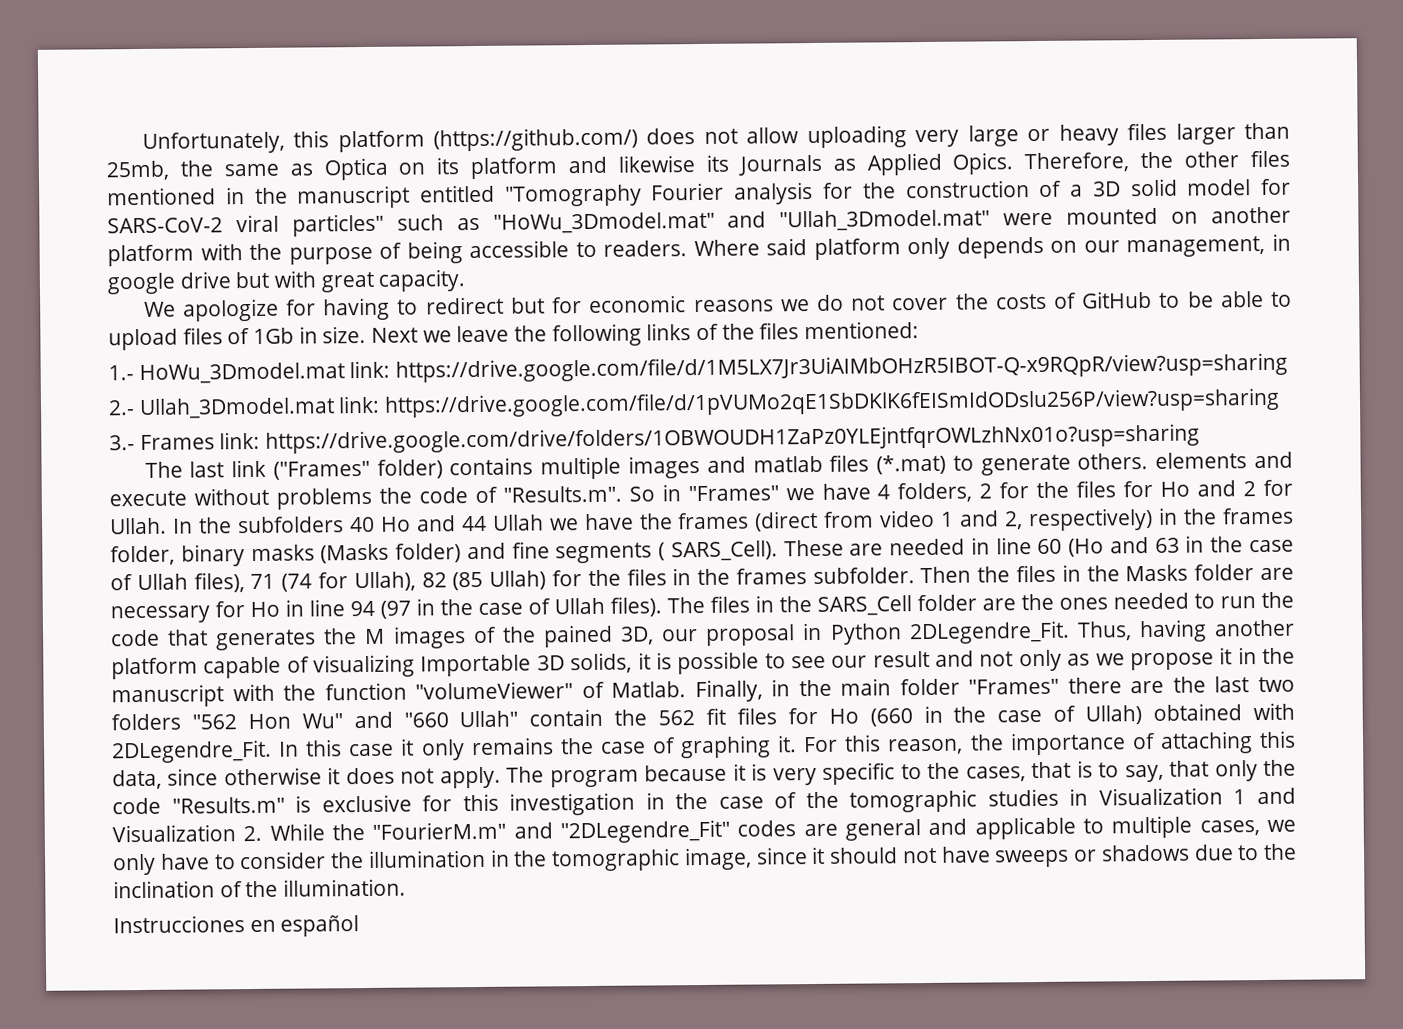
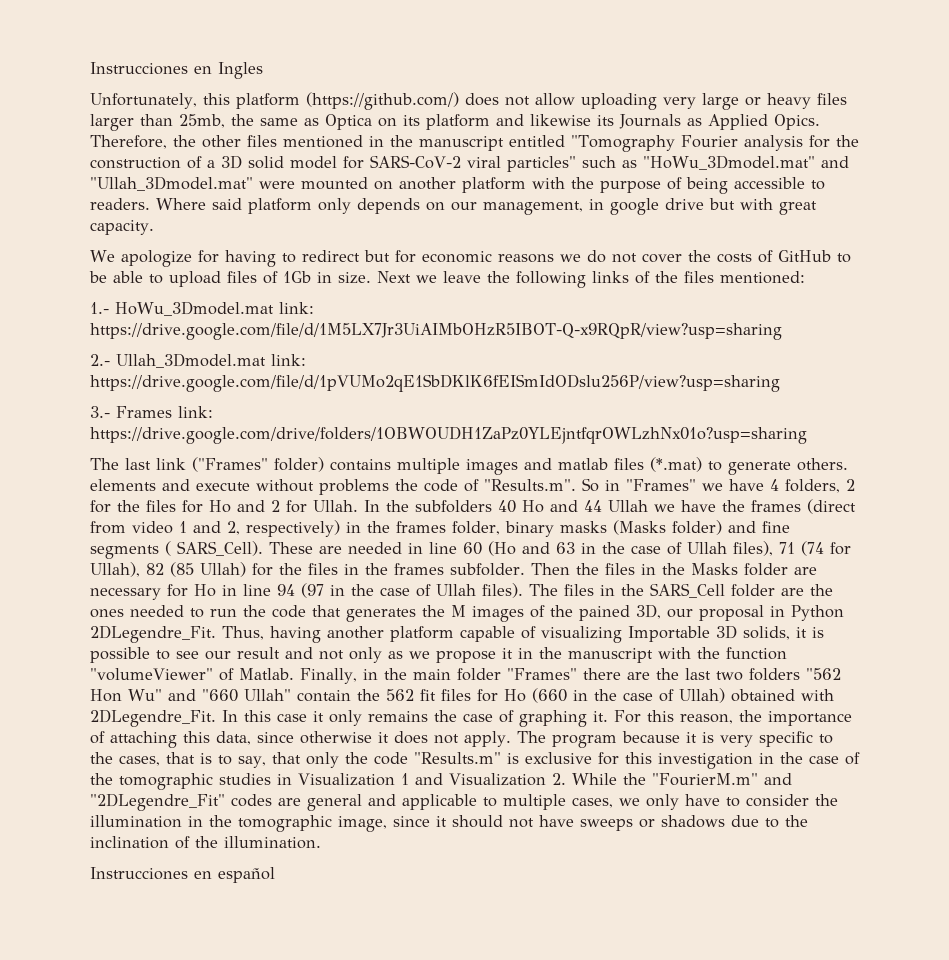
(141, 142) none -> [90,62,263,79] Instrucciones en Ingles //

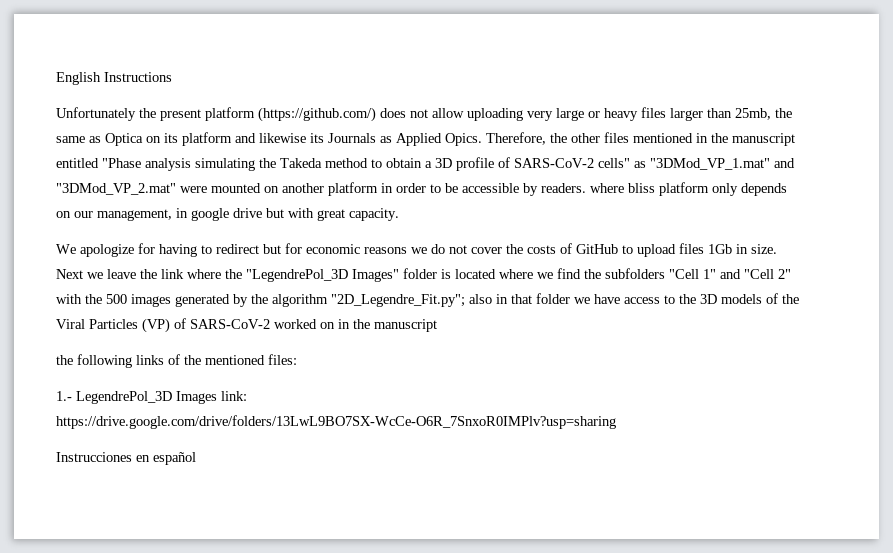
[90,62,263,79] [90,93,230,109] Instrucciones en Ingles // Unfortunately, this -> [56,72,172,85] [56,107,201,121] English Instructions // Unfortunately the present
[571,135,859,152] [90,155,849,172] [90,176,253,191] "Tomography Fourier analysis for the construction of a 3D solid model for SARS-CoV-2 viral particles" such as "HoWu_3Dmodel.mat" and "Ullah_3Dmodel.mat" -> [102,157,795,171] [56,183,176,195] "Phase analysis simulating the Takeda method to obtain a 3D profile of SARS-CoV-2 cells" as "3DMod_VP_1.mat" and "3DMod_VP_2.mat"
[532,177,825,194] [90,198,242,210] with the purpose of being accessible to readers. Where said -> [381,183,655,196] in order to be accessible by readers. where bliss
[89,271,163,284] be able to -> (633, 249) none
[263,271,278,284] of -> (704, 248) none
(510, 277) none -> [161,268,791,282] [56,293,799,307] [56,318,437,333] [56,355,73,365] link where the "LegendrePol_3D Images" folder is located where we find the subfolders "Cell 1" and "Cell 2" with the 500 images generated by the algorithm "2D_Legendre_Fit.py"; also in that folder we have access to the 3D models of the Viral Particles (VP) of SARS-CoV-2 worked on in the manuscript // the
[684,271,805,284] files mentioned: -> [205,354,297,365] mentioned files:
[115,301,314,316] [90,323,782,340] [90,353,306,368] [90,374,780,392] [90,406,213,418] [90,426,807,444] [90,457,848,475] [90,478,855,495] [90,499,856,514] [90,520,790,537] [90,541,851,559] [90,562,817,577] [90,583,833,600] [90,604,844,622] [90,625,824,643] [90,647,787,663] [90,668,841,684] [90,688,834,703] [90,709,852,727] [90,731,833,748] [90,752,860,769] [90,773,792,790] [90,793,838,811] [90,815,808,832] [90,836,321,849] HoWu_3Dmodel.mat link: https://drive.google.com/file/d/1M5LX7Jr3UiAIMbOHzR5IBOT-Q-x9RQpR/view?usp=sharing // 2.- Ullah_3Dmodel.mat link: https://drive.google.com/file/d/1pVUMo2qE1SbDKlK6fEISmIdODslu256P/view?usp=sharing // 3.- Frames link: https://drive.google.com/drive/folders/1OBWOUDH1ZaPz0YLEjntfqrOWLzhNx01o?usp=sharing // The last link ("Frames" folder) contains multiple images and matlab files (*.mat) to generate others. elements and execute without problems the code of "Results.m". So in "Frames" we have 4 folders, 2 for the files for Ho and 2 for Ullah. In the subfolders 40 Ho and 44 Ullah we have the frames (direct from video 1 and 2, respectively) in the frames folder, binary masks (Masks folder) and fine segments ( SARS_Cell). These are needed in line 60 (Ho and 63 in the case of Ullah files), 71 (74 for Ullah), 82 (85 Ullah) for the files in the frames subfolder. Then the files in the Masks folder are necessary for Ho in line 94 (97 in the case of Ullah files). The files in the SARS_Cell folder are the ones needed to run the code that generates the M images of the pained 3D, our proposal in Python 2DLegendre_Fit. Thus, having another platform capable of visualizing Importable 3D solids, it is possible to see our result and not only as we propose it in the manuscript with the function "volumeViewer" of Matlab. Finally, in the main folder "Frames" there are the last two folders "562 Hon Wu" and "660 Ullah" contain the 562 fit files for Ho (660 in the case of Ullah) obtained with 2DLegendre_Fit. In this case it only remains the case of graphing it. For this reason, the importance of attaching this data, since otherwise it does not apply. The program because it is very specific to the cases, that is to say, that only the code "Results.m" is exclusive for this investigation in the case of the tomographic studies in Visualization 1 and Visualization 2. While the "FourierM.m" and "2DLegendre_Fit" codes are general and applicable to multiple cases, we only have to consider the illumination in the tomographic image, since it should not have sweeps or shadows due to the inclination of the illumination. -> [76,391,247,404] [56,415,616,429] LegendrePol_3D Images link: https://drive.google.com/drive/folders/13LwL9BO7SX-WcCe-O6R_7SnxoR0IMPlv?usp=sharing

